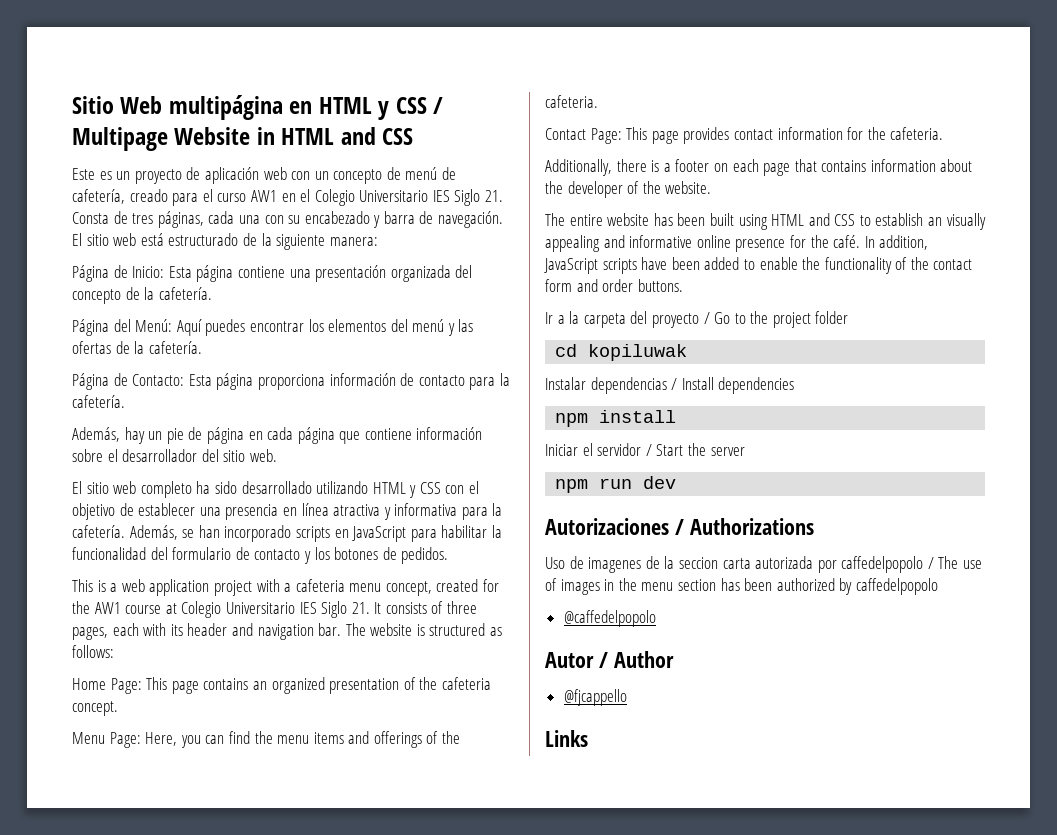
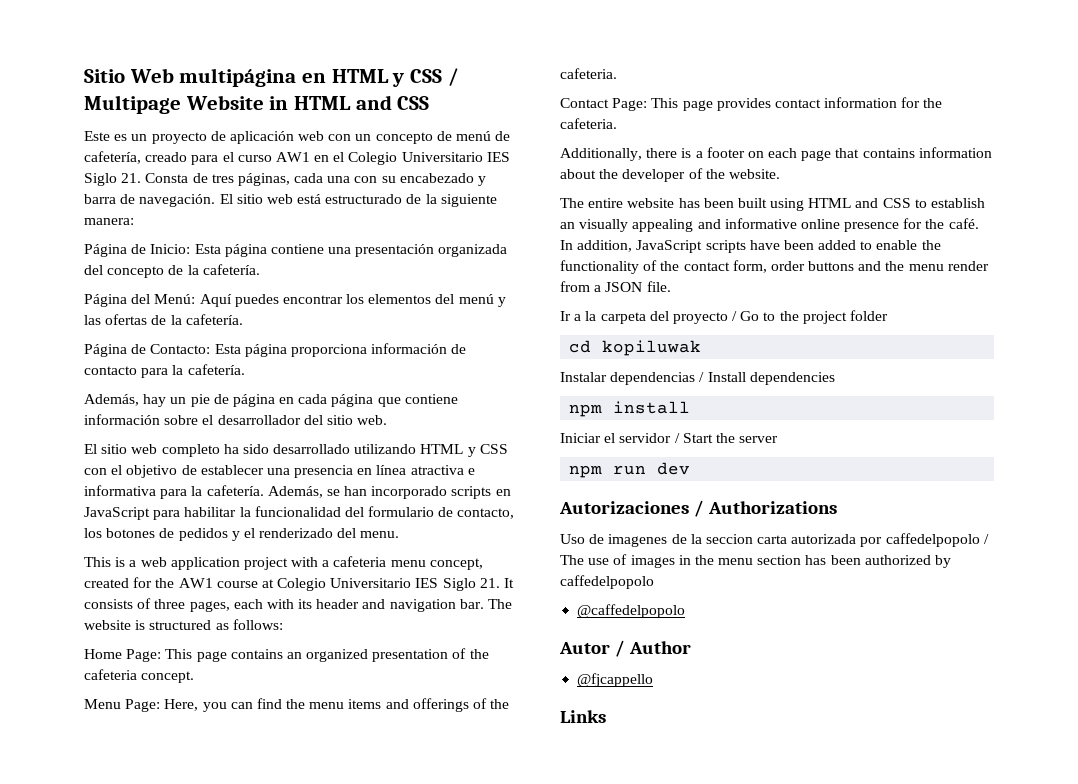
[383,507,391,520] y -> [467,468,475,475] e
[254,549,311,564] contacto y -> [457,508,515,519] contacto,
[401,547,449,564] pedidos. -> [178,528,400,541] pedidos y el renderizado del menu.
[545,279,683,292] form and order buttons. -> [732,260,989,273] [560,281,671,292] form, order buttons and the menu render from a JSON file.

